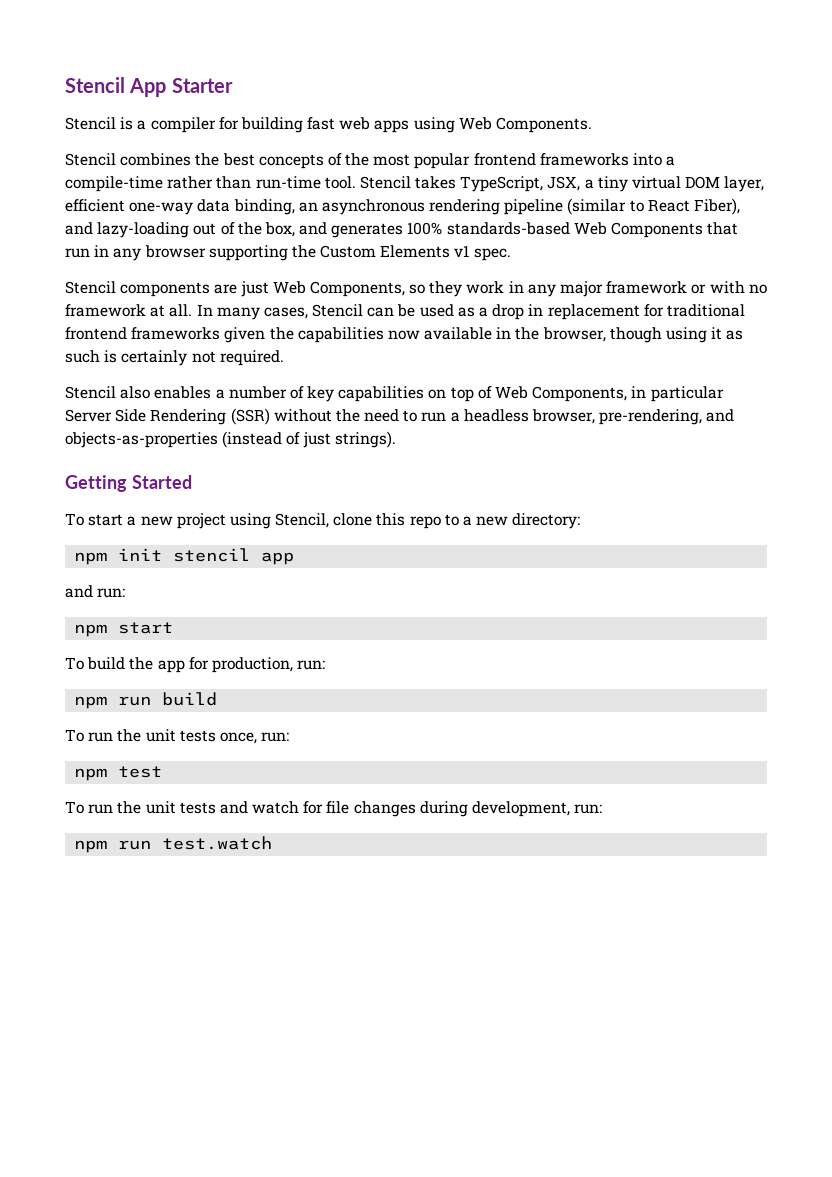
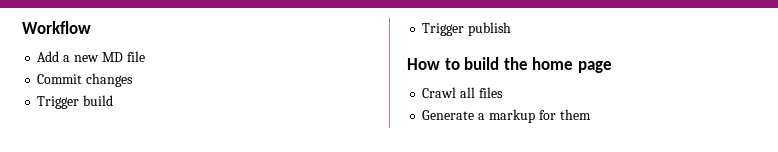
[65,77,233,97] [65,117,593,133] [65,153,676,169] [65,176,765,192] [65,198,741,215] [65,222,739,238] [65,245,511,261] [65,281,767,297] [65,304,745,320] [65,327,744,343] [65,350,284,366] [65,386,724,402] [65,408,735,425] [65,431,396,448] [65,475,192,492] [65,513,581,529] [74,548,295,565] [65,585,126,598] [74,622,174,637] [65,657,326,673] [74,692,218,709] [65,729,290,744] [74,766,163,781] [65,801,603,817] [74,836,273,853] Stencil App Starter // Stencil is a compiler for building fast web apps using Web Components. // Stencil combines the best concepts of the most popular frontend frameworks into a compile-time rather than run-time tool. Stencil takes TypeScript, JSX, a tiny virtual DOM layer, efficient one-way data binding, an asynchronous rendering pipeline (similar to React Fiber), and lazy-loading out of the box, and generates 100% standards-based Web Components that run in any browser supporting the Custom Elements v1 spec. // Stencil components are just Web Components, so they work in any major framework or with no framework at all. In many cases, Stencil can be used as a drop in replacement for traditional frontend frameworks given the capabilities now available in the browser, though using it as such is certainly not required. // Stencil also enables a number of key capabilities on top of Web Components, in particular Server Side Rendering (SSR) without the need to run a headless browser, pre-rendering, and objects-as-properties (instead of just strings). // Getting Started // To start a new project using Stencil, clone this repo to a new directory: // npm init stencil app // and run: // npm start // To build the app for production, run: // npm run build // To run the unit tests once, run: // npm test // To run the unit tests and watch for file changes during development, run: // npm run test.watch -> [22,21,91,34] [37,51,145,62] [37,73,134,87] [37,95,114,109] [422,22,512,36] [407,57,612,73] [422,87,503,98] [422,109,591,123] Workflow // Add a new MD file // Commit changes // Trigger build // Trigger publish // How to build the home page // Crawl all files // Generate a markup for them

